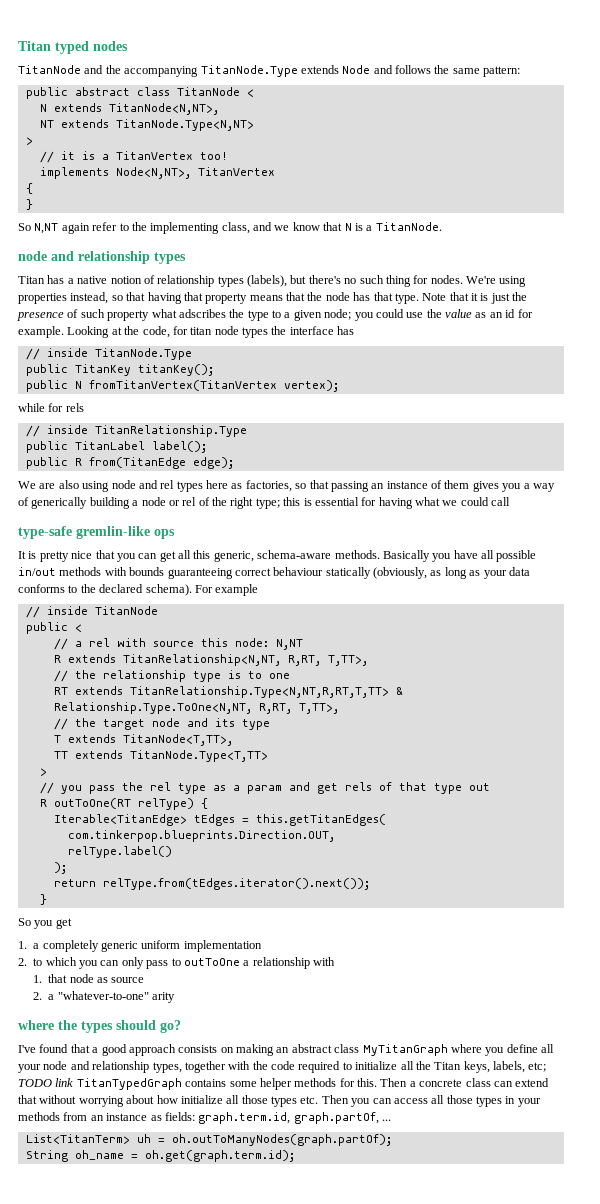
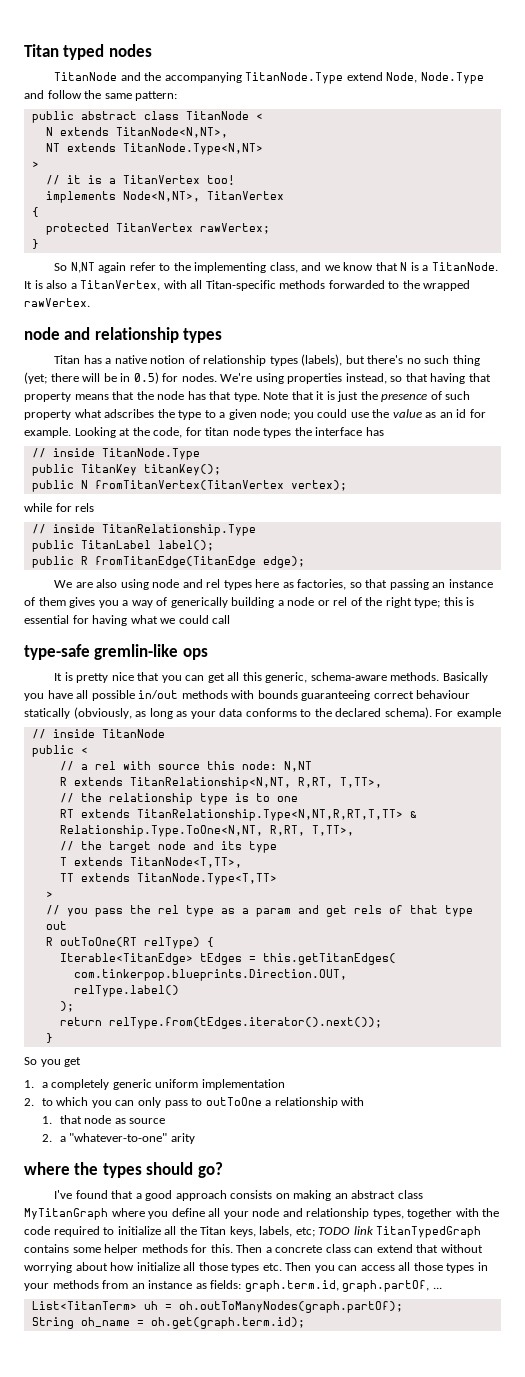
[300,65,431,74] extends Node and follows -> [346,72,484,84] [24,90,82,99] extend Node, Node.Type and follow
(33, 188) none -> [45,223,270,235] // protected TitanVertex rawVertex;
(442, 226) none -> [24,280,471,291] [24,298,90,307] It is also a TitanVertex, with all Titan-specific methods forwarded to the wrapped rawVertex.
(411, 281) none -> [24,372,159,384] (yet; there will be in 0.5)
[88,457,186,469] from(TitanEdge -> [94,556,256,568] fromTitanEdge(TitanEdge

